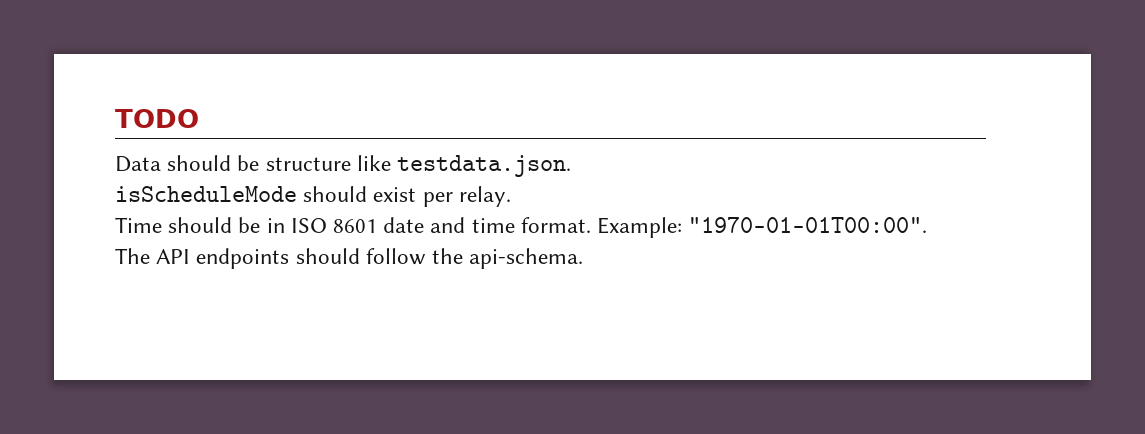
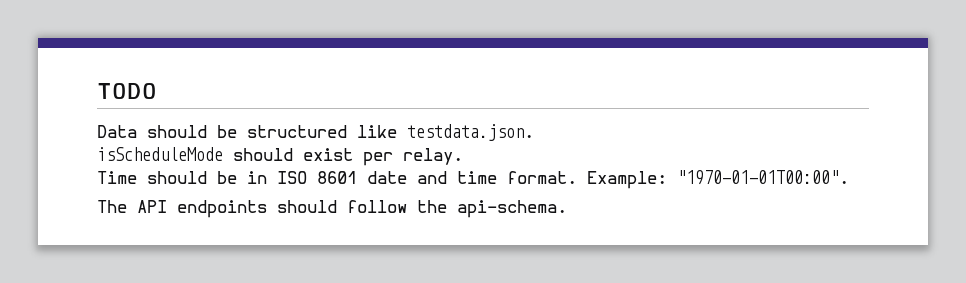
[265,157,351,171] structure -> [247,125,347,138] structured

